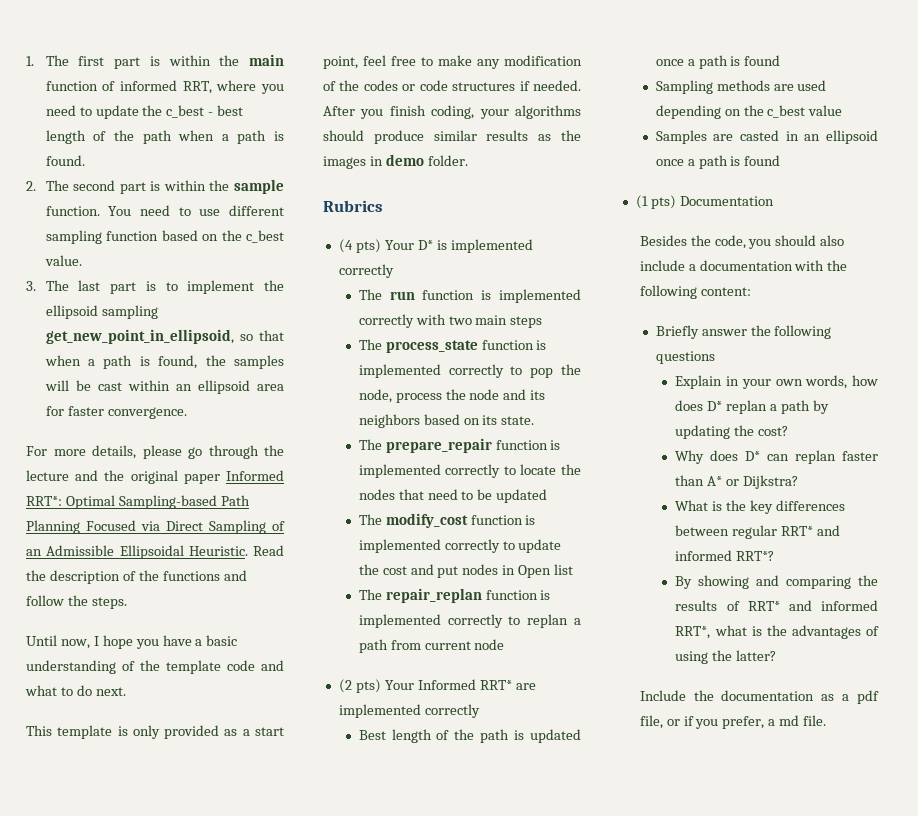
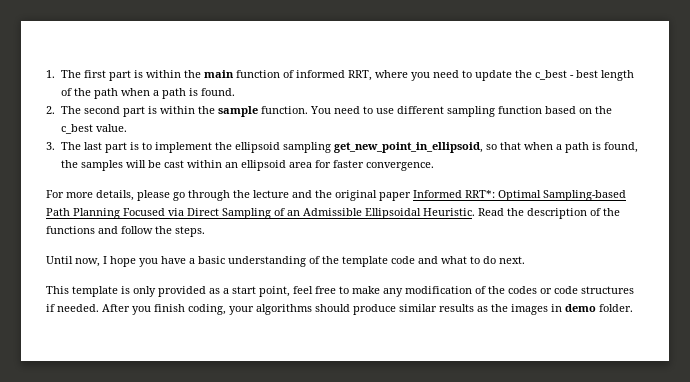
[323,200,383,212] [338,239,533,253] [338,264,394,278] [358,289,581,303] [358,314,543,328] [358,339,547,353] [358,364,581,378] [358,389,546,403] [358,414,535,428] [358,438,561,453] [358,464,581,478] [358,489,548,503] [358,513,536,528] [358,539,562,553] [358,564,574,578] [358,588,551,603] [358,614,581,628] [358,639,505,653] [338,679,536,693] [338,704,480,718] [358,729,581,743] [655,55,781,69] [655,80,827,94] [655,105,843,119] [655,130,878,144] [655,155,781,169] [635,195,774,209] [639,235,845,249] [639,260,848,271] [639,285,751,299] [655,325,832,339] [655,351,715,364] [675,375,878,389] [675,400,829,414] [675,425,789,439] [675,450,878,464] [675,475,799,489] [675,500,846,514] [675,525,841,539] [675,550,775,561] [675,575,878,589] [675,600,878,611] [675,625,879,639] [675,650,777,664] [639,690,879,704] [639,715,827,729] // Rubrics // (4 pts) Your D* is implemented correctly // The run function is implemented correctly with two main steps // The process_state function is implemented correctly to pop the node, process the node and its neighbors based on its state. // The prepare_repair function is implemented correctly to locate the nodes that need to be updated // The modify_cost function is implemented correctly to update the cost and put nodes in Open list // The repair_replan function is implemented correctly to replan a path from current node // (2 pts) Your Informed RRT* are implemented correctly // Best length of the path is updated once a path is found // Sampling methods are used depending on the c_best value // Samples are casted in an ellipsoid once a path is found // (1 pts) Documentation // Besides the code, you should also include a documentation with the following content: // Briefly answer the following questions // Explain in your own words, how does D* replan a path by updating the cost? // Why does D* can replan faster than A* or Dijkstra? // What is the key differences between regular RRT* and informed RRT*? // By showing and comparing the results of RRT* and informed RRT*, what is the advantages of using the latter? // Include the documentation as a pdf file, or if you prefer, a md file. -> (633, 308) none

